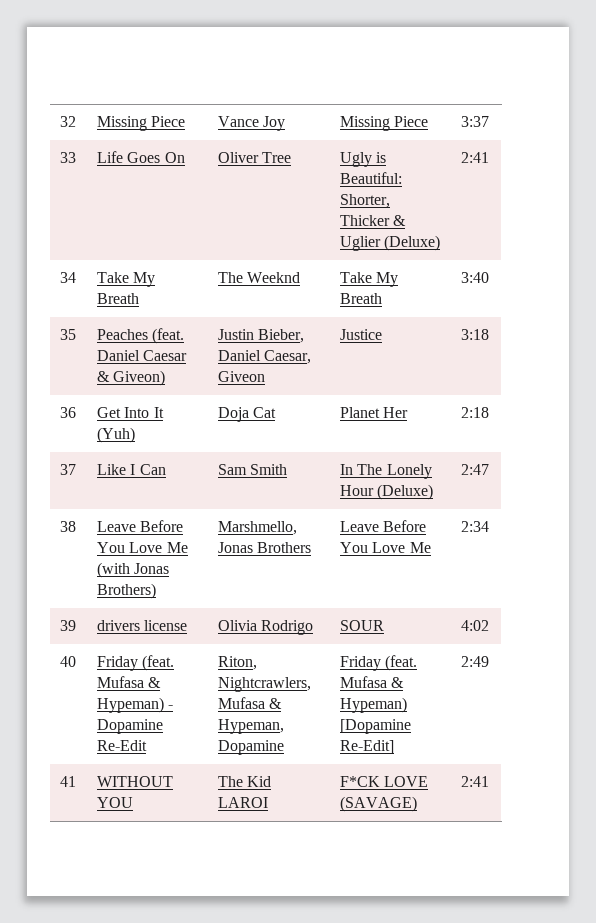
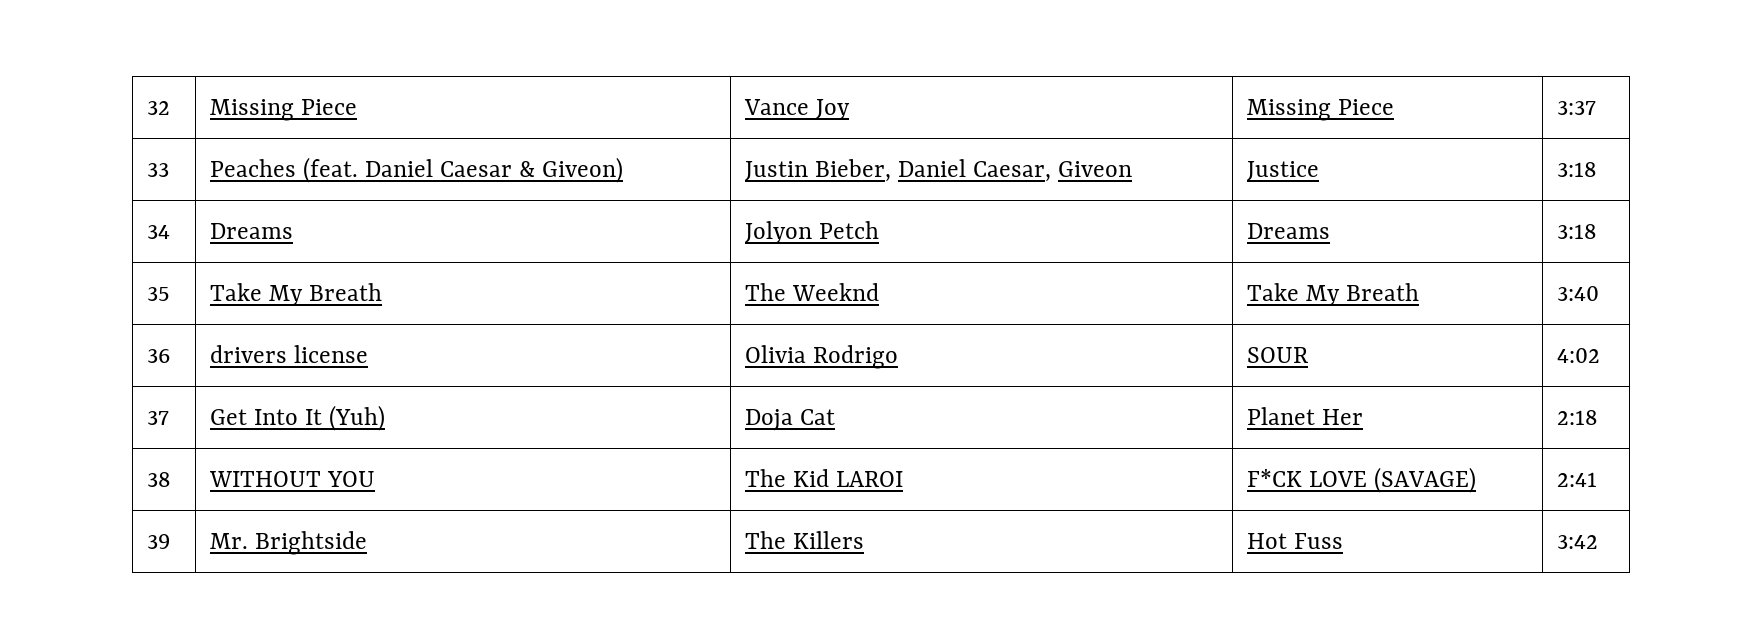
[97,151,185,163] [218,152,292,163] [340,152,387,167] [340,172,403,184] [340,194,391,208] [340,215,407,226] [340,235,441,251] [461,152,490,163] [60,272,77,283] [97,272,156,287] [97,293,140,304] [218,272,301,283] [340,272,399,287] [340,293,383,304] [461,272,490,283] [60,329,77,340] | Life Goes On | Oliver Tree | Ugly is Beautiful: Shorter, Thicker & Uglier (Deluxe) | 2:41 // 34 | Take My Breath | The Weeknd | Take My Breath | 3:40 // 35 -> (169, 170) none
[60,407,77,418] 36 -> [146,225,170,239] [209,223,293,239] [744,221,879,244] [1246,223,1330,239] [1556,224,1597,239] [146,287,170,301] [209,283,382,306] [744,283,879,301] [1246,283,1419,306] [1556,286,1599,301] [146,349,170,363] [209,345,368,363] [744,345,898,369] [1246,347,1308,363] [1556,348,1600,363] [146,411,169,425] 34 | Dreams | Jolyon Petch | Dreams | 3:18 // 35 | Take My Breath | The Weeknd | Take My Breath | 3:40 // 36 | drivers license | Olivia Rodrigo | SOUR | 4:02 // 37
[60,464,77,475] [97,464,166,475] [218,464,288,475] [340,464,432,479] [340,484,434,500] [461,464,490,475] [60,521,77,532] [97,520,184,532] [97,542,188,553] [97,562,170,578] [97,583,157,599] [218,521,298,535] [218,542,312,553] [340,520,427,532] [340,542,431,553] [461,521,490,532] [60,620,77,631] [97,620,188,631] [218,620,314,635] [340,620,385,631] [461,620,490,631] [60,656,77,667] [97,655,175,671] [97,676,162,688] [97,697,174,713] [97,719,164,734] [97,740,148,751] [218,656,258,670] [218,677,312,692] [218,697,283,709] [218,719,285,734] [218,740,285,755] [340,655,418,671] [340,676,405,688] [340,697,408,713] [340,719,412,734] [340,740,395,754] [461,656,490,667] [60,776,77,787] 37 | Like I Can | Sam Smith | In The Lonely Hour (Deluxe) | 2:47 // 38 | Leave Before You Love Me (with Jonas Brothers) | Marshmello, Jonas Brothers | Leave Before You Love Me | 2:34 // 39 | drivers license | Olivia Rodrigo | SOUR | 4:02 // 40 | Friday (feat. Mufasa & Hypeman) - Dopamine Re-Edit | Riton, Nightcrawlers, Mufasa & Hypeman, Dopamine | Friday (feat. Mufasa & Hypeman) [Dopamine Re-Edit] | 2:49 // 41 -> [146,472,171,487] 38
(490, 781) none -> [146,534,170,549] [209,531,367,555] [744,531,864,549] [1246,533,1343,549] [1556,535,1598,549] // 39 | Mr. Brightside | The Killers | Hot Fuss | 3:42

